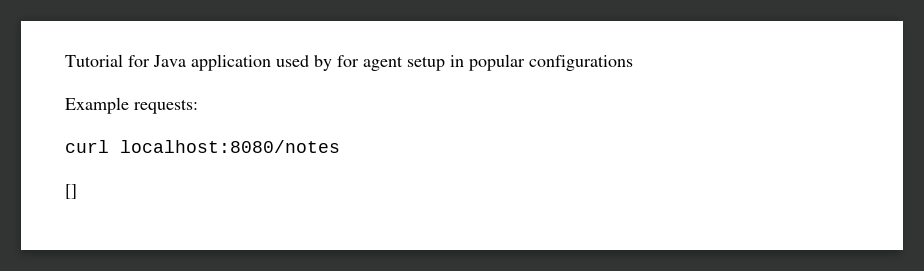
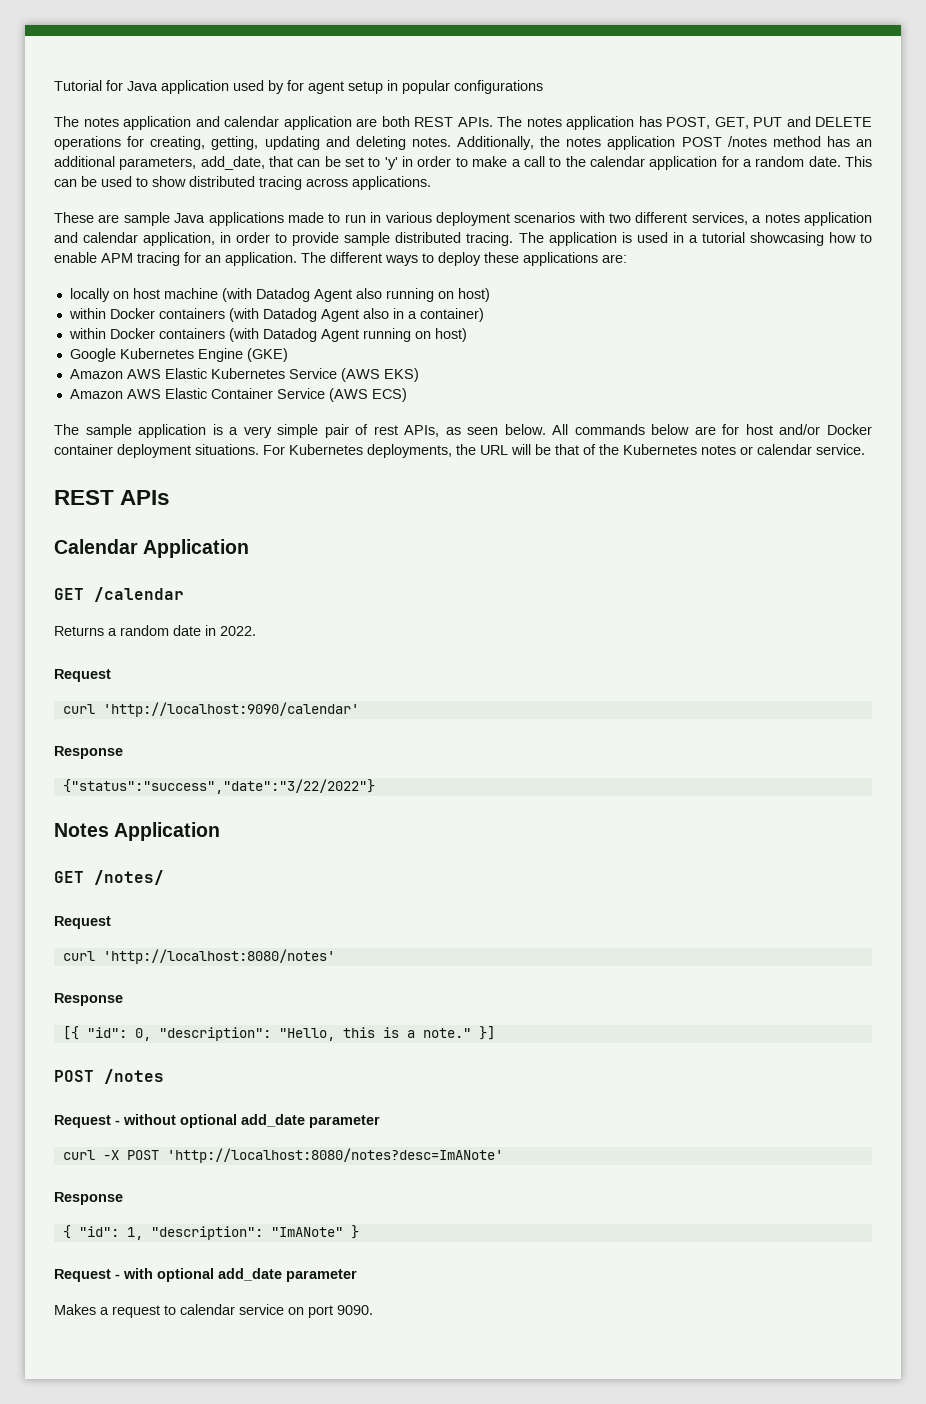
[65,97,198,114] [65,140,340,153] [65,184,77,199] Example requests: // curl localhost:8080/notes // [] -> [54,116,872,130] [54,136,872,150] [54,156,872,170] [54,176,431,190] [54,212,873,226] [54,232,873,246] [54,252,627,266] [69,288,490,302] [68,308,484,322] [68,328,467,342] [69,348,288,362] [69,368,419,382] [69,388,407,402] [54,424,872,438] [54,444,865,458] [54,490,171,505] [54,539,250,558] [54,587,184,602] [54,625,256,636] [54,669,111,682] [62,702,359,717] [54,746,123,759] [62,779,375,794] [54,822,221,841] [54,870,164,885] [54,916,111,929] [62,949,335,964] [54,993,123,1006] [62,1026,495,1041] [54,1069,164,1084] [54,1114,380,1128] [62,1148,503,1163] [54,1192,123,1205] [62,1225,359,1240] [54,1268,357,1282] [54,1304,373,1318] The notes application and calendar application are both REST APIs. The notes application has POST, GET, PUT and DELETE operations for creating, getting, updating and deleting notes. Additionally, the notes application POST /notes method has an additional parameters, add_date, that can be set to 'y' in order to make a call to the calendar application for a random date. This can be used to show distributed tracing across applications. // These are sample Java applications made to run in various deployment scenarios with two different services, a notes application and calendar application, in order to provide sample distributed tracing. The application is used in a tutorial showcasing how to enable APM tracing for an application. The different ways to deploy these applications are: // locally on host machine (with Datadog Agent also running on host) // within Docker containers (with Datadog Agent also in a container) // within Docker containers (with Datadog Agent running on host) // Google Kubernetes Engine (GKE) // Amazon AWS Elastic Kubernetes Service (AWS EKS) // Amazon AWS Elastic Container Service (AWS ECS) // The sample application is a very simple pair of rest APIs, as seen below. All commands below are for host and/or Docker container deployment situations. For Kubernetes deployments, the URL will be that of the Kubernetes notes or calendar service. // REST APIs // Calendar Application // GET /calendar // Returns a random date in 2022. // Request // curl 'http://localhost:9090/calendar' // Response // {"status":"success","date":"3/22/2022"} // Notes Application // GET /notes/ // Request // curl 'http://localhost:8080/notes' // Response // [{ "id": 0, "description": "Hello, this is a note." }] // POST /notes // Request - without optional add_date parameter // curl -X POST 'http://localhost:8080/notes?desc=ImANote' // Response // { "id": 1, "description": "ImANote" } // Request - with optional add_date parameter // Makes a request to calendar service on port 9090.

